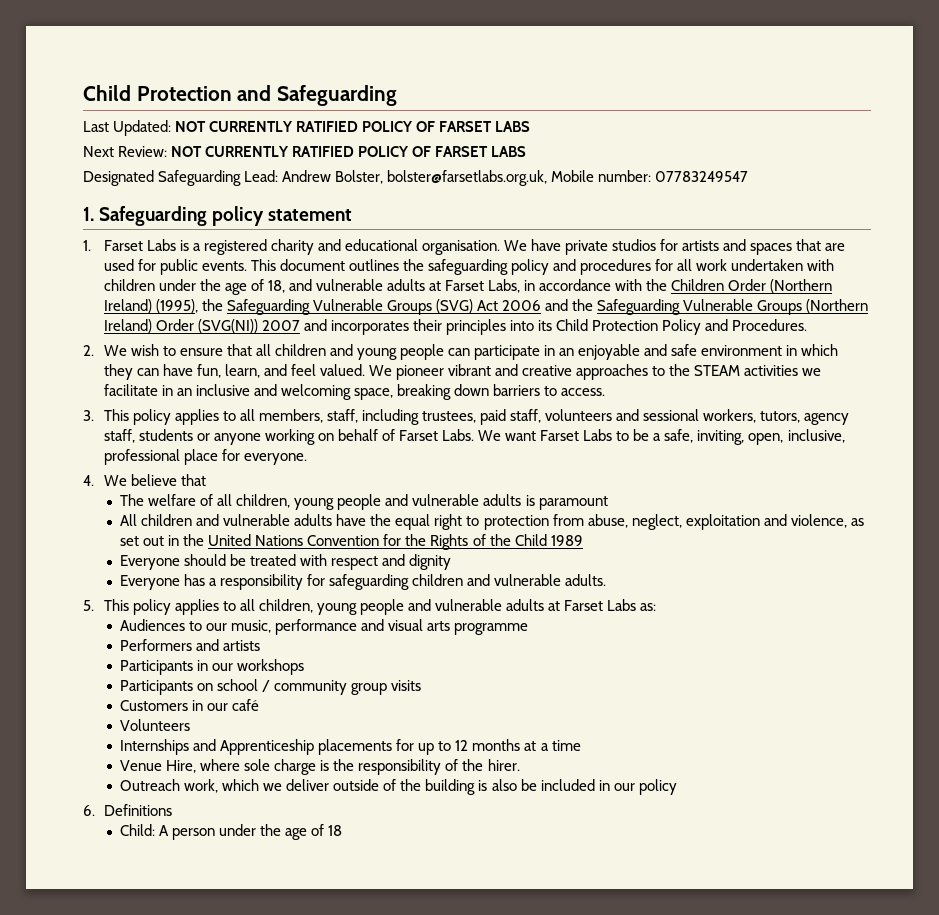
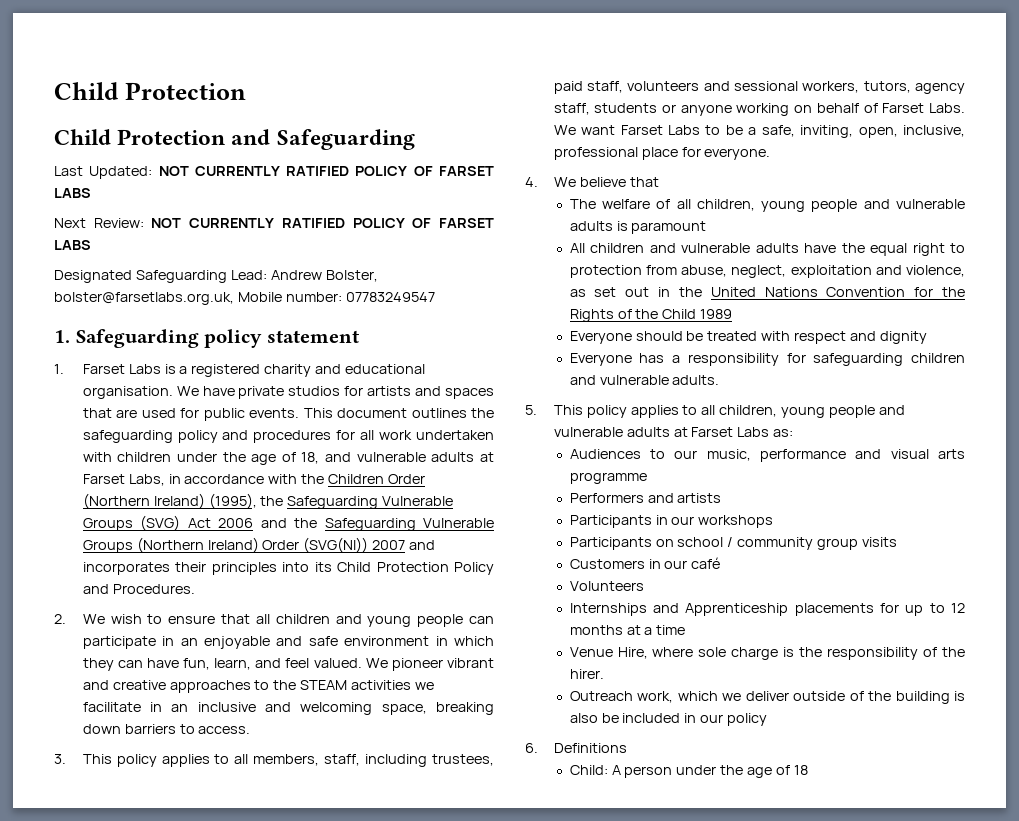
[83,85,232,101] Child Protection -> [54,82,246,100] [54,129,226,145] Child Protection // Child Protection

